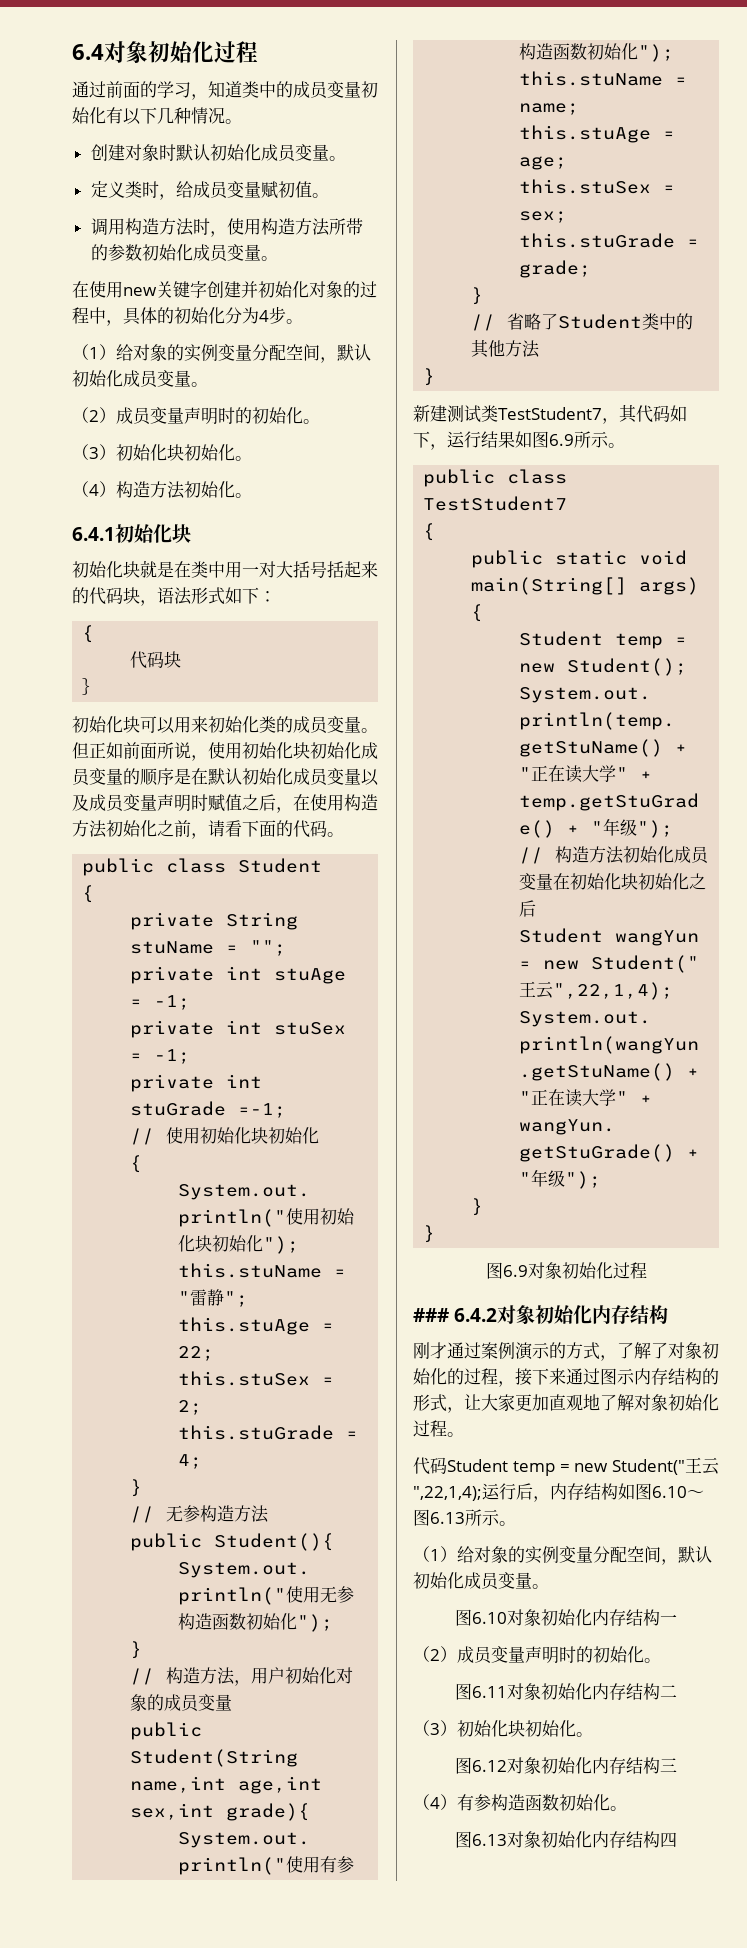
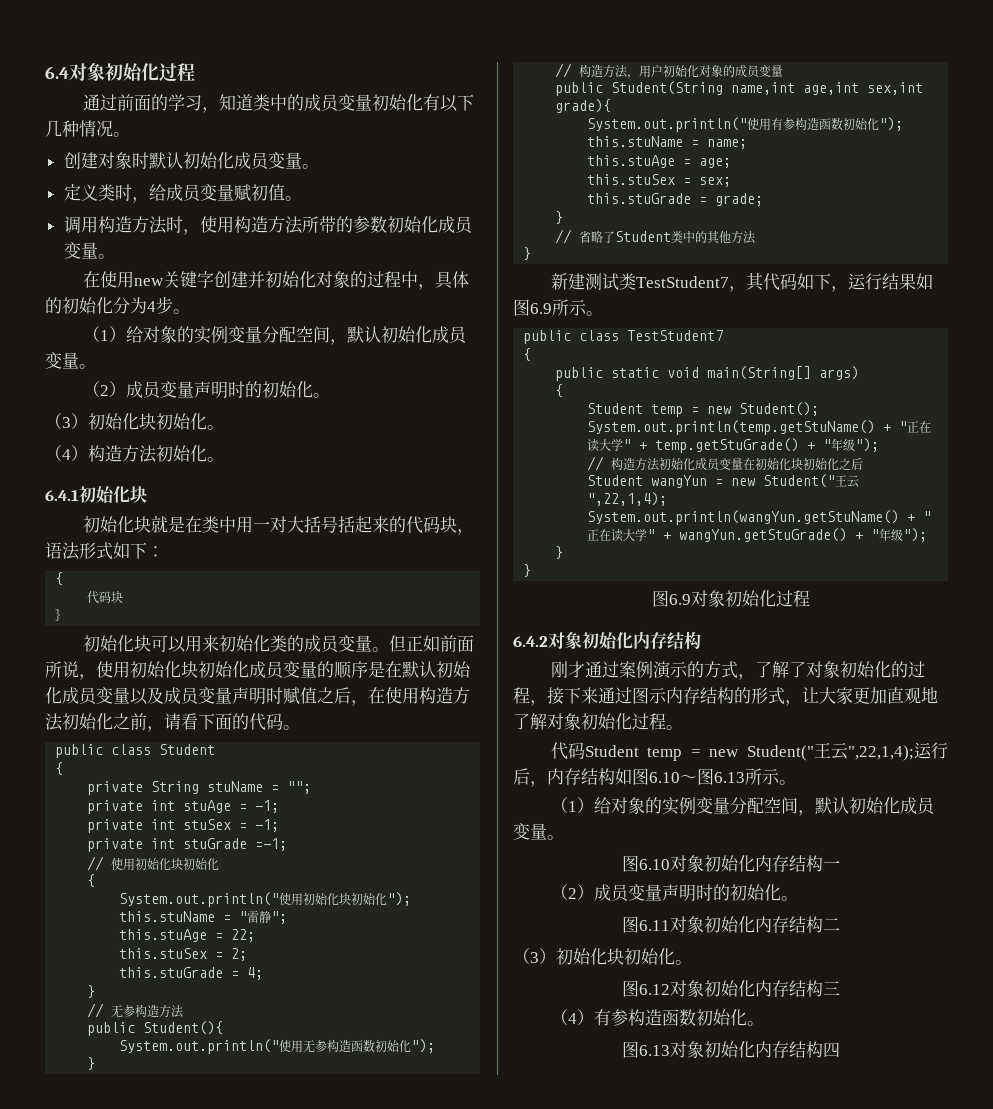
[413,1308,449,1322] ### -> (810, 598) none

